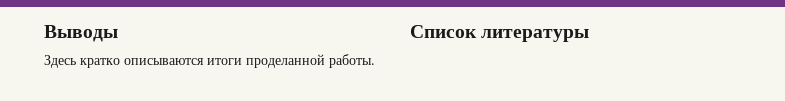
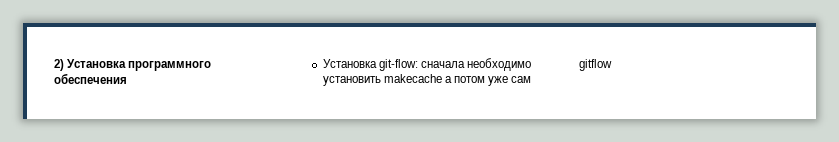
[44,25,118,42] [44,54,375,68] [410,25,590,42] Выводы // Здесь кратко описываются итоги проделанной работы. // Список литературы -> [54,59,212,71] [54,73,127,84] [322,58,531,71] [322,74,532,86] [578,59,612,71] 2) Установка программного обеспечения // Установка git-flow: сначала необходимо установить makecache а потом уже сам gitflow

